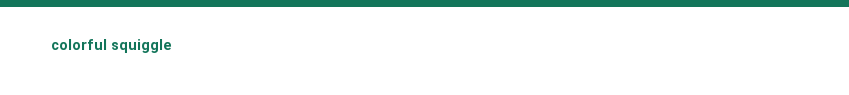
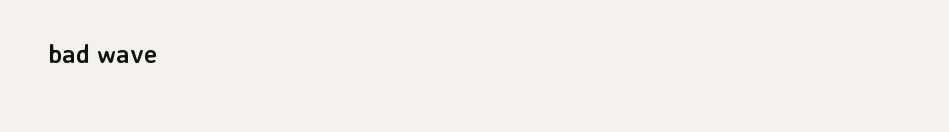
[51,39,172,53] colorful squiggle -> [48,44,157,63] bad wave

